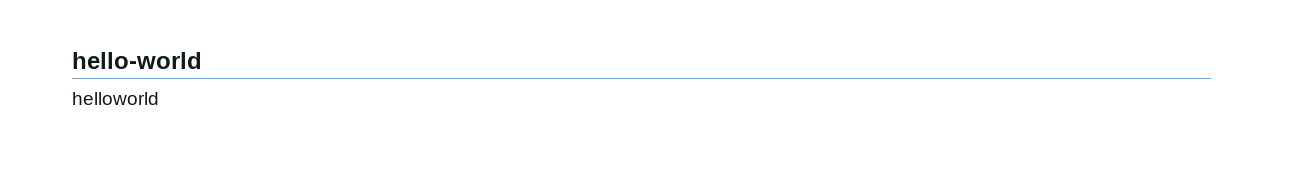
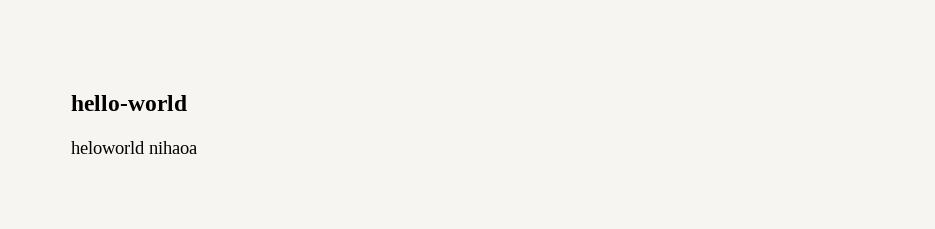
[72,92,159,105] helloworld -> [71,141,197,154] heloworld nihaoa

